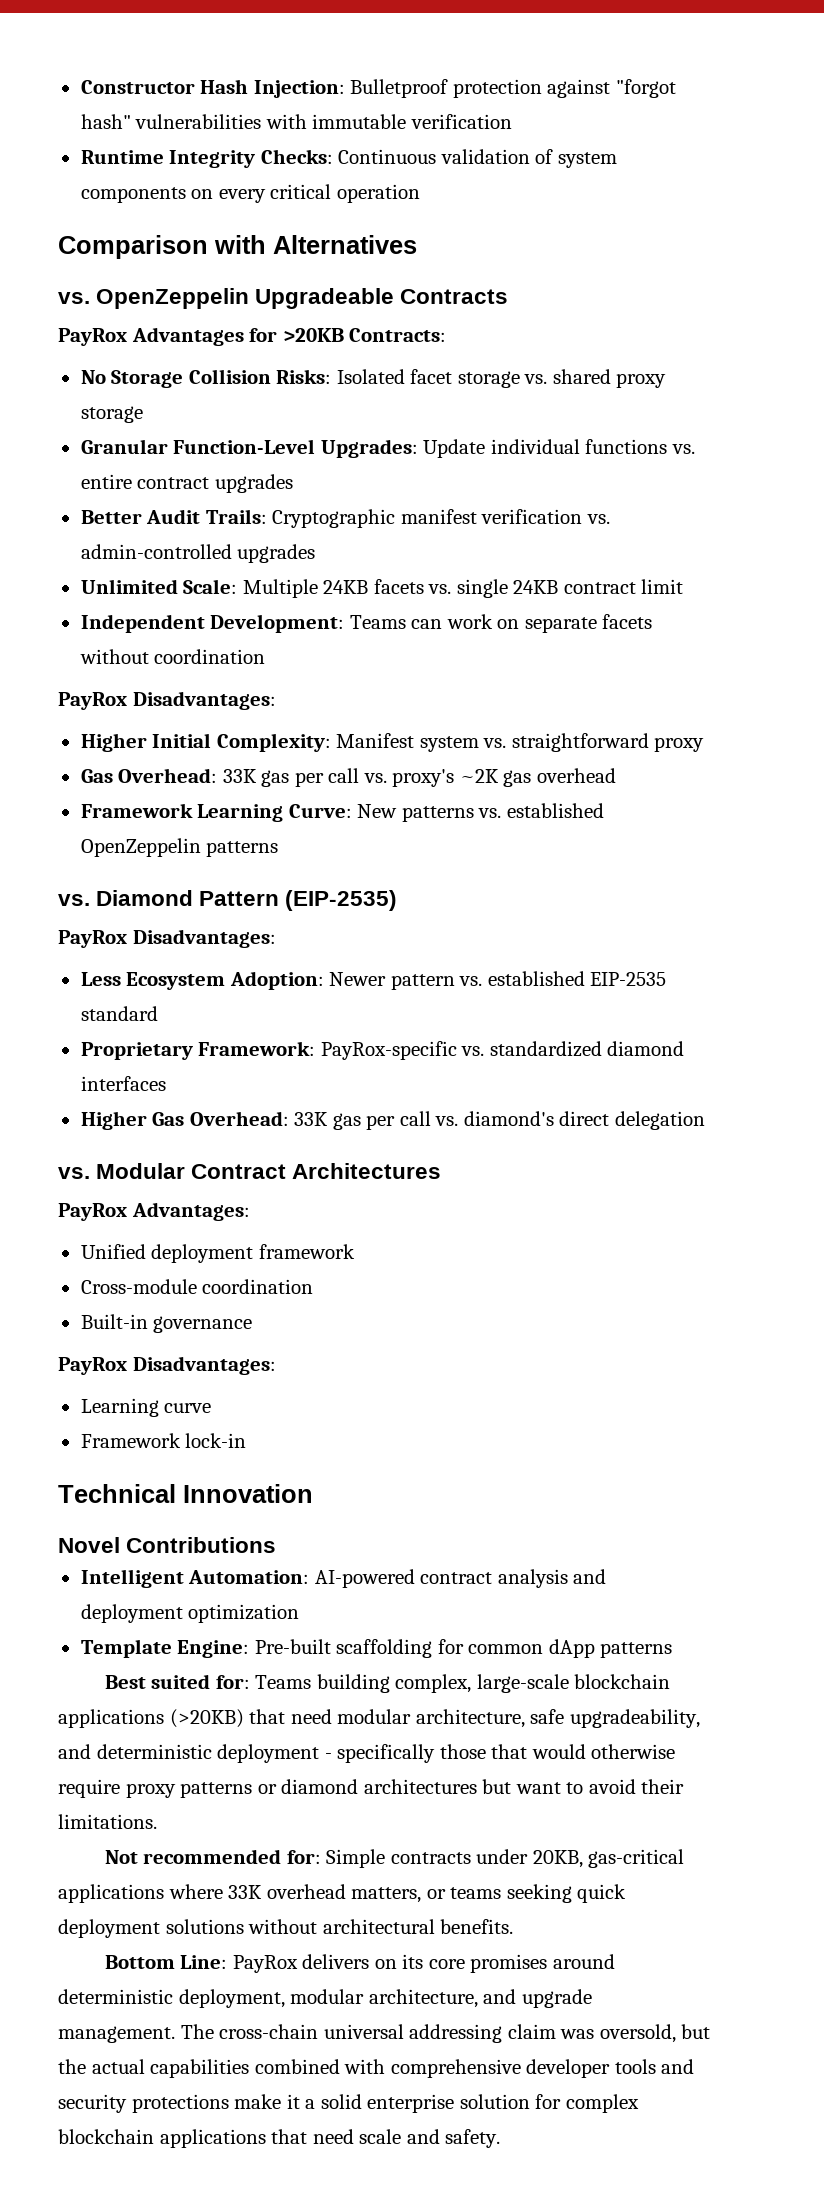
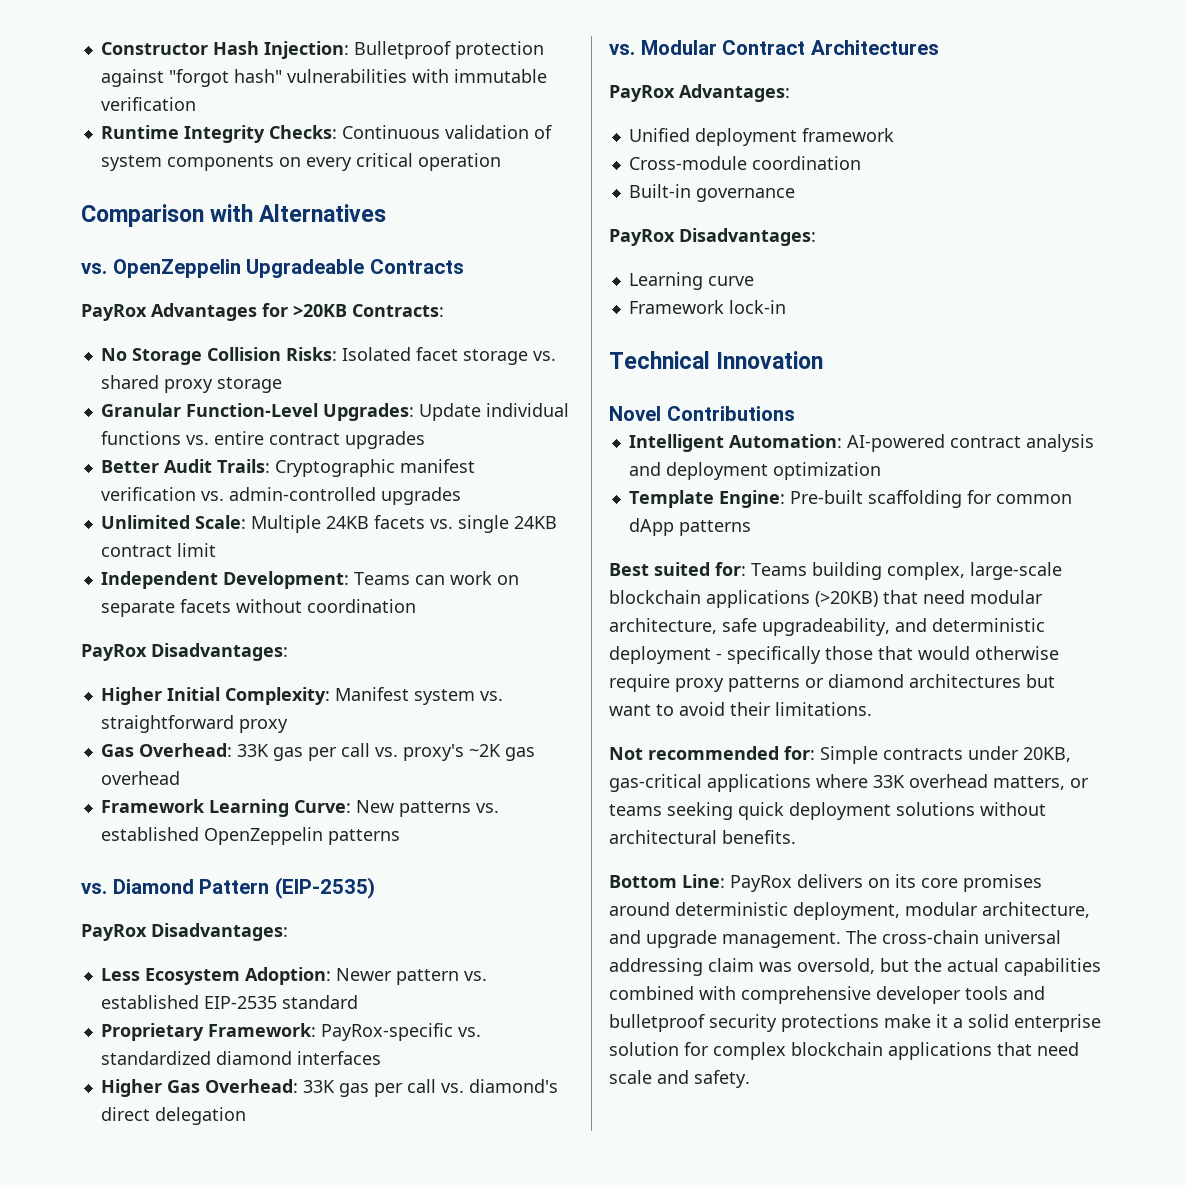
(695, 2066) none -> [609,1014,705,1032] bulletproof

